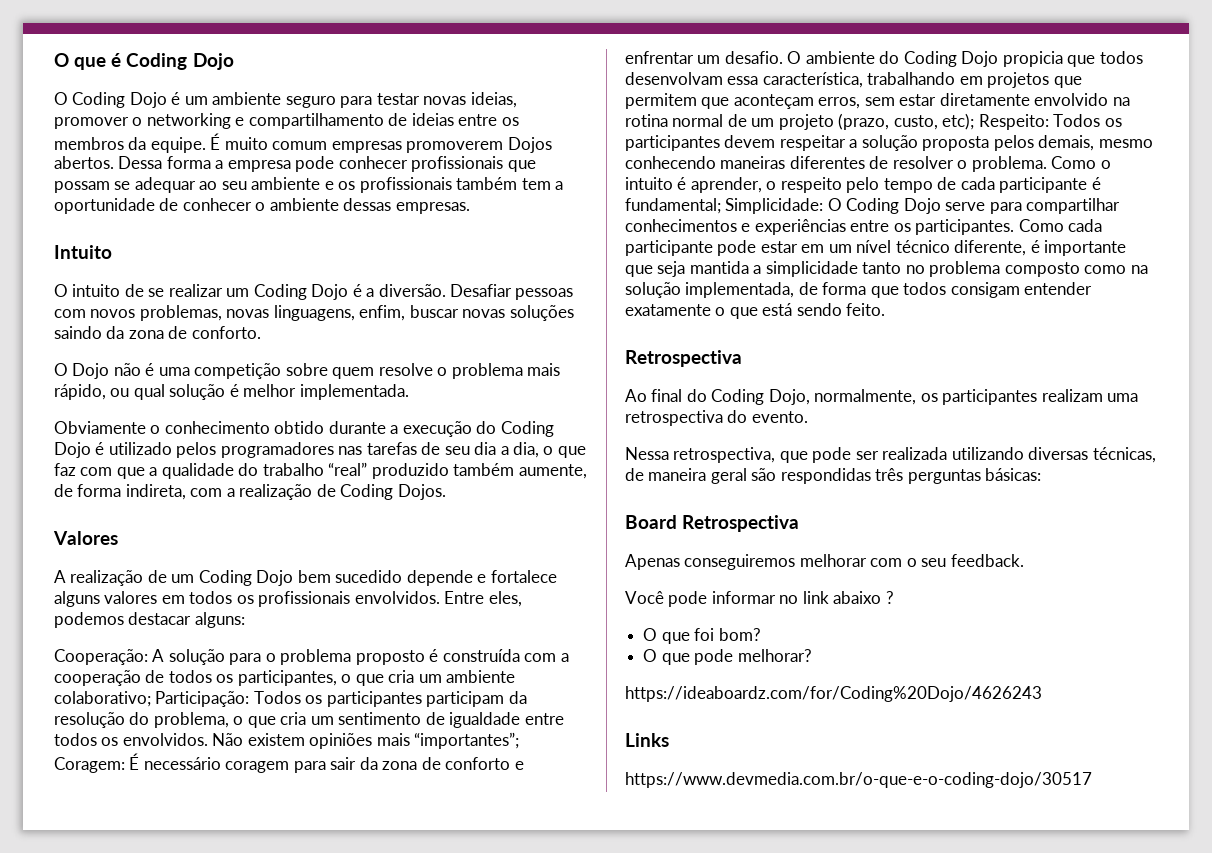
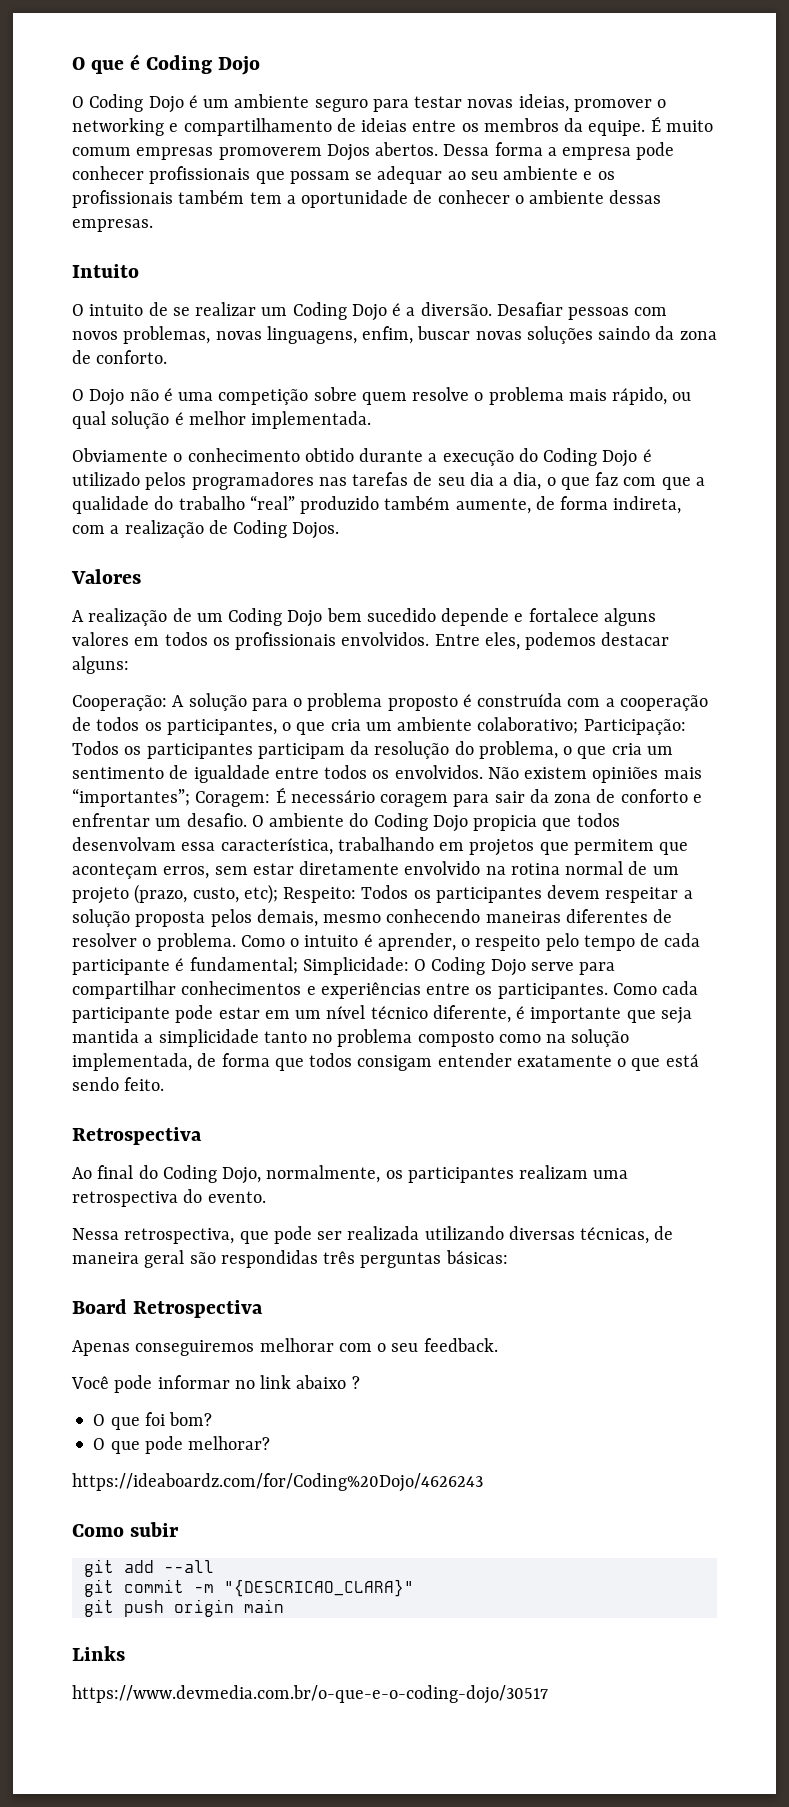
(1042, 694) none -> [72,1522,180,1537] [83,1559,214,1577] [83,1579,414,1597] [83,1599,284,1617] // Como subir // git add --all // git commit -m "{DESCRICAO_CLARA}" // git push origin main

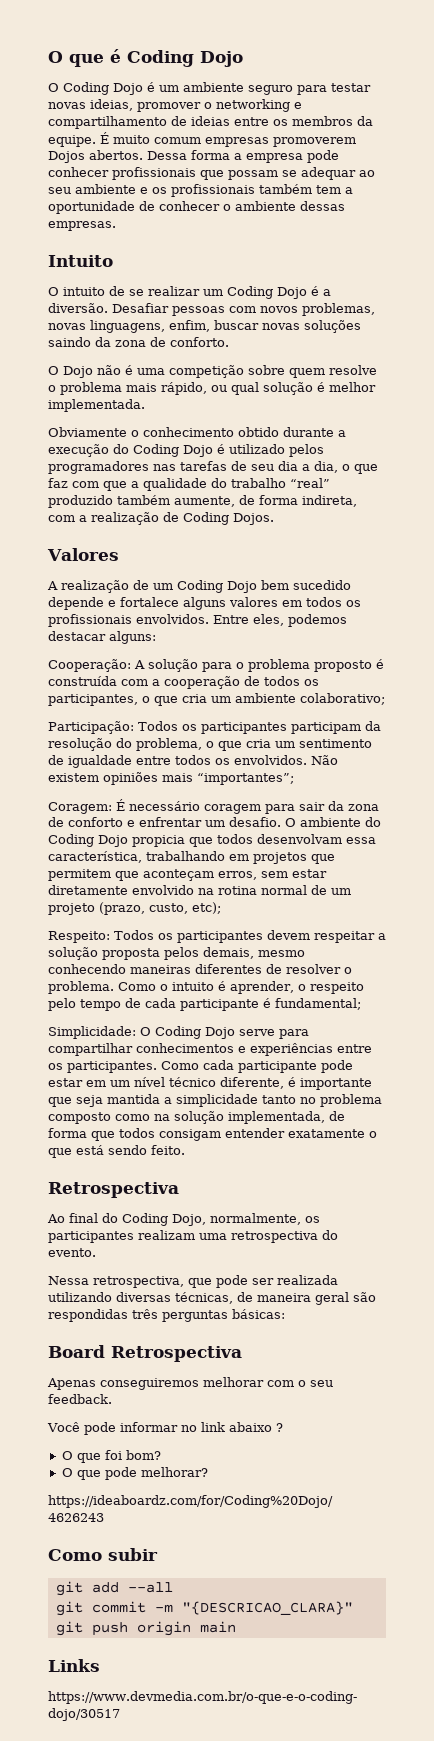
(579, 725) none -> (385, 699) //
(190, 797) none -> (294, 779) //
(278, 894) none -> (221, 908) //
(298, 965) none -> (361, 1004) //

